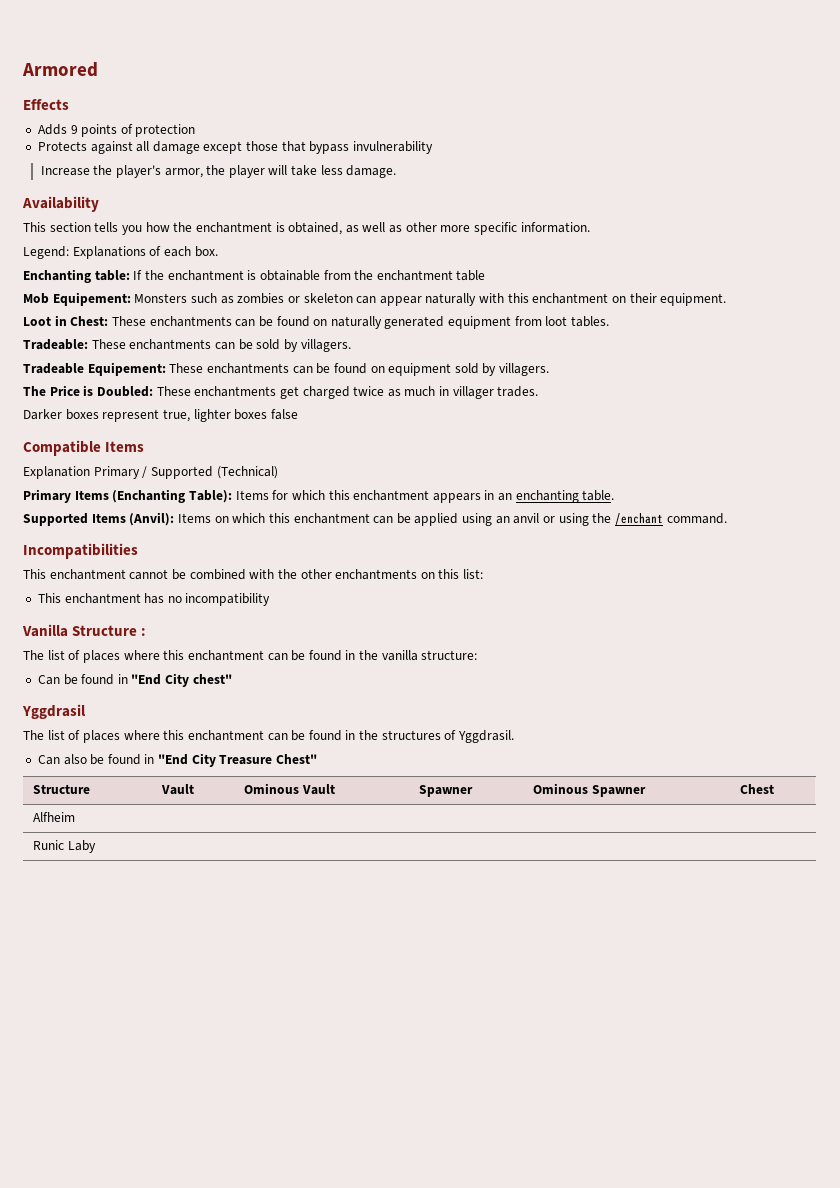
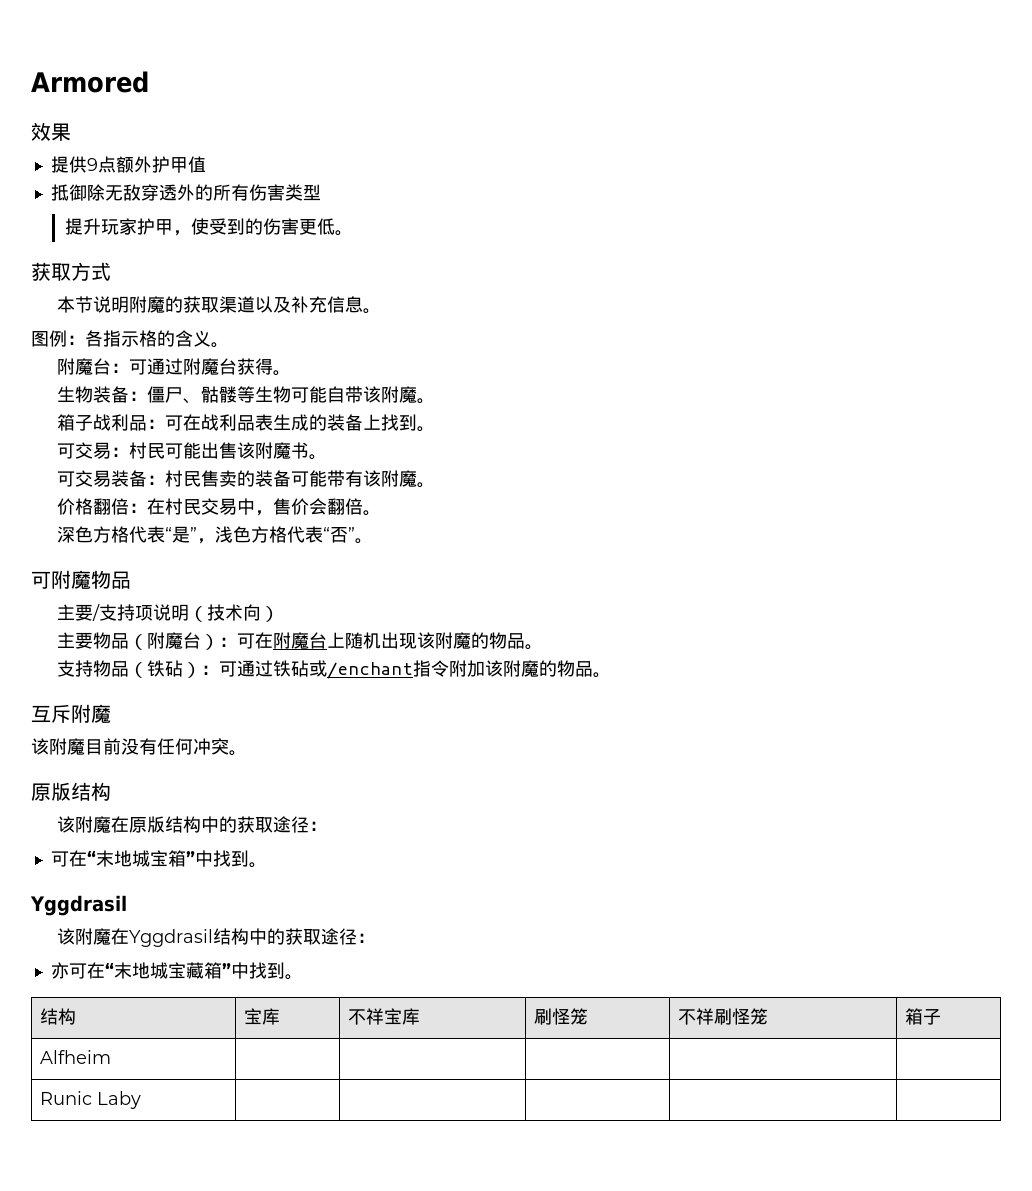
[23,99,69,110] [37,124,196,137] [37,141,434,154] [40,165,397,178] [22,196,99,212] [23,222,590,235] [23,246,218,259] [23,269,486,283] [23,292,727,306] [23,315,610,329] [23,339,351,352] [23,362,550,376] [23,385,539,399] [23,409,298,422] [23,440,145,456] [23,466,278,479] [23,489,615,503] [23,512,727,526] [23,543,138,559] [23,569,484,580] [37,593,271,606] [22,624,147,637] [23,650,478,663] [37,673,232,687] [22,704,86,719] [23,730,515,743] [37,753,318,767] [33,784,91,794] [161,784,195,795] [244,783,335,795] [419,785,474,797] [533,783,646,797] [740,784,775,794] Effects // Adds 9 points of protection // Protects against all damage except those that bypass invulnerability // Increase the player's armor, the player will take less damage. // Availability // This section tells you how the enchantment is obtained, as well as other more specific information. // Legend: Explanations of each box. // Enchanting table: If the enchantment is obtainable from the enchantment table // Mob Equipement: Monsters such as zombies or skeleton can appear naturally with this enchantment on their equipment. // Loot in Chest: These enchantments can be found on naturally generated equipment from loot tables. // Tradeable: These enchantments can be sold by villagers. // Tradeable Equipement: These enchantments can be found on equipment sold by villagers. // The Price is Doubled: These enchantments get charged twice as much in villager trades. // Darker boxes represent true, lighter boxes false // Compatible Items // Explanation Primary / Supported (Technical) // Primary Items (Enchanting Table): Items for which this enchantment appears in an enchanting table. // Supported Items (Anvil): Items on which this enchantment can be applied using an anvil or using the /enchant command. // Incompatibilities // This enchantment cannot be combined with the other enchantments on this list: // This enchantment has no incompatibility // Vanilla Structure : // The list of places where this enchantment can be found in the vanilla structure: // Can be found in "End City chest" // Yggdrasil // The list of places where this enchantment can be found in the structures of Yggdrasil. // Can also be found in "End City Treasure Chest" // Structure | Vault | Ominous Vault | Spawner | Ominous Spawner | Chest -> [31,122,71,141] [50,156,206,173] [50,184,321,201] [64,218,353,236] [31,262,111,281] [57,296,382,314] [31,330,229,348] [57,358,292,376] [57,386,436,404] [57,414,436,432] [57,442,328,460] [57,470,436,488] [57,498,382,516] [57,526,374,544] [31,570,131,589] [57,604,280,622] [57,632,544,650] [57,660,612,679] [31,704,111,723] [31,738,247,756] [31,782,111,801] [57,816,328,833] [50,850,267,868] [30,895,127,916] [57,928,376,947] [50,962,303,980] [40,1008,77,1025] [244,1008,281,1025] [348,1008,421,1025] [534,1008,589,1025] [678,1008,769,1025] [905,1008,942,1025] 效果 // 提供9点额外护甲值 // 抵御除无敌穿透外的所有伤害类型 // 提升玩家护甲，使受到的伤害更低。 // 获取方式 // 本节说明附魔的获取渠道以及补充信息。 // 图例：各指示格的含义。 // 附魔台：可通过附魔台获得。 // 生物装备：僵尸、骷髅等生物可能自带该附魔。 // 箱子战利品：可在战利品表生成的装备上找到。 // 可交易：村民可能出售该附魔书。 // 可交易装备：村民售卖的装备可能带有该附魔。 // 价格翻倍：在村民交易中，售价会翻倍。 // 深色方格代表“是”，浅色方格代表“否”。 // 可附魔物品 // 主要/支持项说明（技术向） // 主要物品（附魔台）：可在附魔台上随机出现该附魔的物品。 // 支持物品（铁砧）：可通过铁砧或/enchant指令附加该附魔的物品。 // 互斥附魔 // 该附魔目前没有任何冲突。 // 原版结构 // 该附魔在原版结构中的获取途径： // 可在“末地城宝箱”中找到。 // Yggdrasil // 该附魔在Yggdrasil结构中的获取途径： // 亦可在“末地城宝藏箱”中找到。 // 结构 | 宝库 | 不祥宝库 | 刷怪笼 | 不祥刷怪笼 | 箱子

